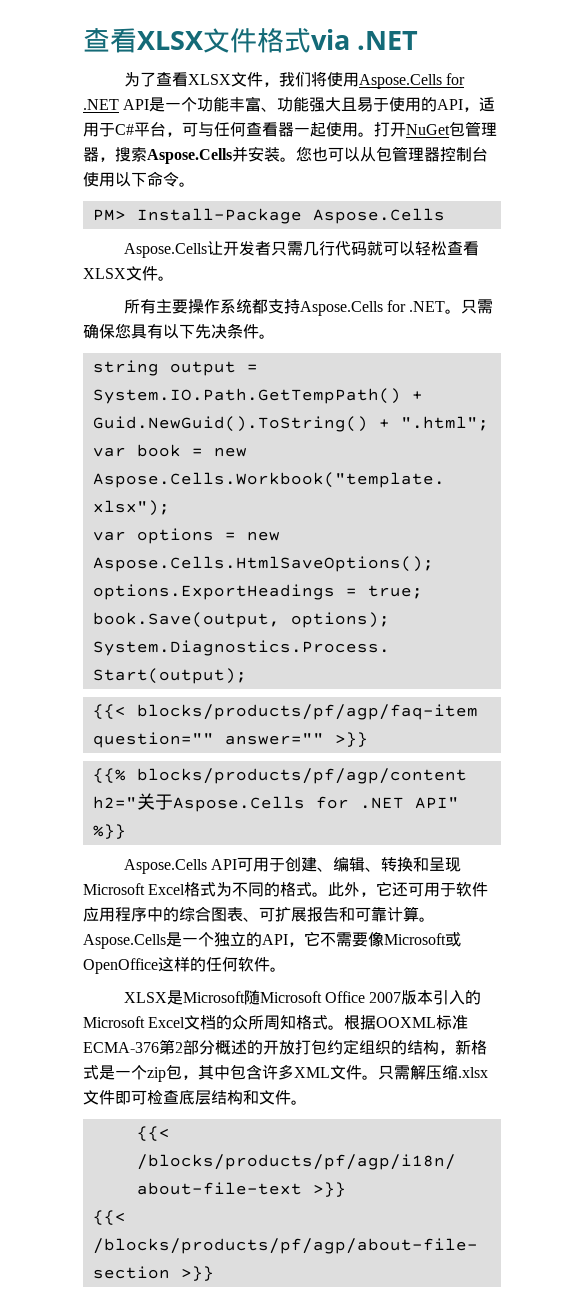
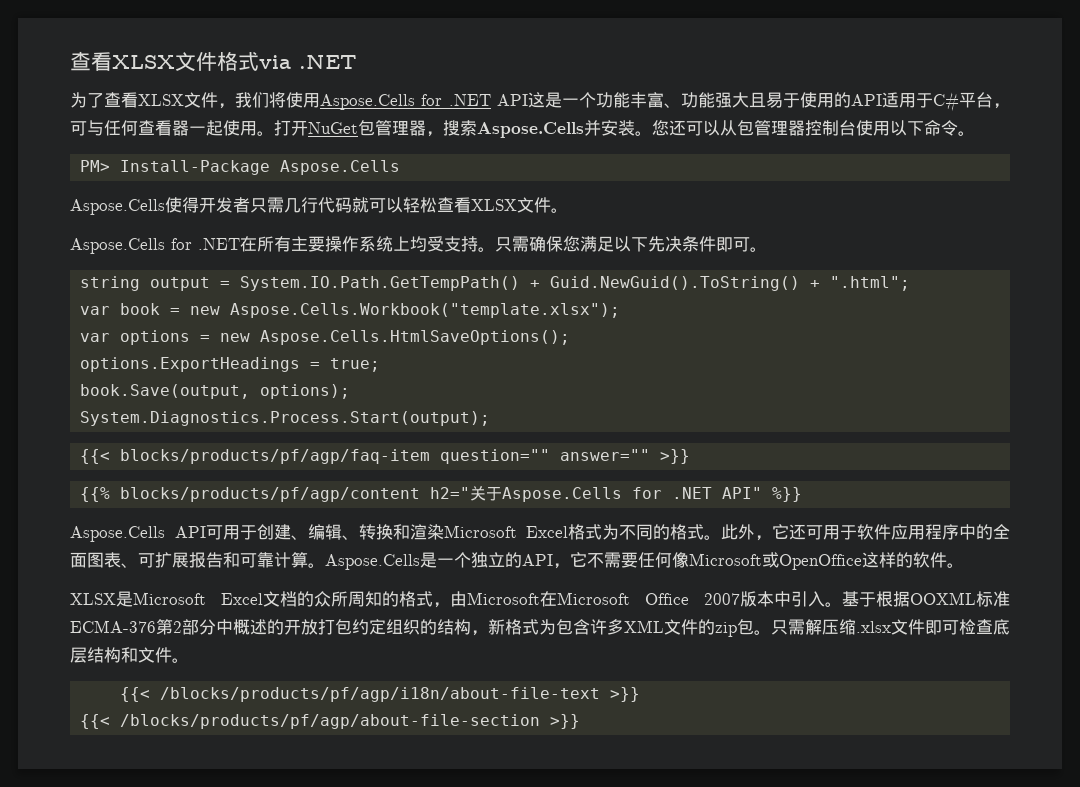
(150, 104) none -> [528,92,545,108] 这
[463,107,480,112] ， -> (882, 100) none
[312,147,328,162] 也 -> [669,120,686,136] 还
[206,241,223,255] 让 -> [165,197,199,213] 使得
(174, 278) none -> [70,236,257,254] Aspose.Cells for .NET在
[251,299,446,316] 都支持Aspose.Cells for .NET -> [393,236,478,252] 上均受支持
[131,324,163,339] 具有 -> [580,236,614,252] 满足
(259, 331) none -> [716,237,750,252] 即可
[429,857,462,872] 呈现 -> [409,524,444,540] 渲染
[179,906,211,922] 综合 -> [993,524,1010,539] [70,552,87,568] 全面
(368, 939) none -> [638,552,672,568] 任何
[206,957,238,972] 任何 -> (913, 560) none
[243,990,482,1005] [83,1016,145,1028] 随Microsoft Office 2007版本引入的Microsoft -> (206, 598) none
[296,1015,345,1030] 格式。 -> [382,591,876,608] 的格式，由Microsoft在Microsoft Office 2007版本中引入。基于
(215, 1047) none -> [216,619,233,635] 中
[99,1064,230,1082] 是一个zip包，其中 -> [539,619,556,635] 为
(362, 1072) none -> [698,619,754,637] 的zip包

